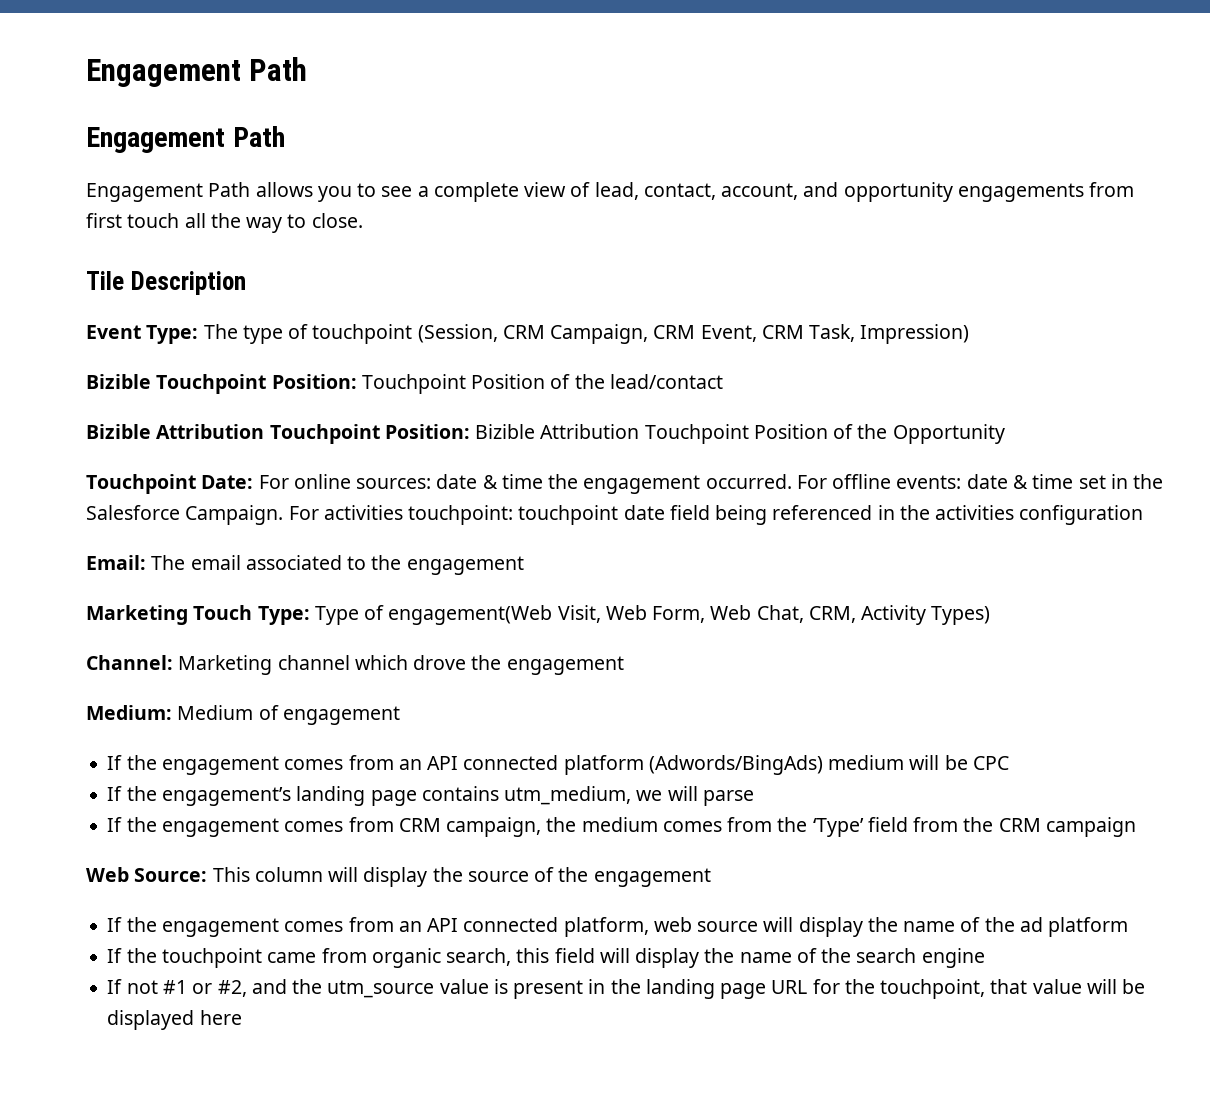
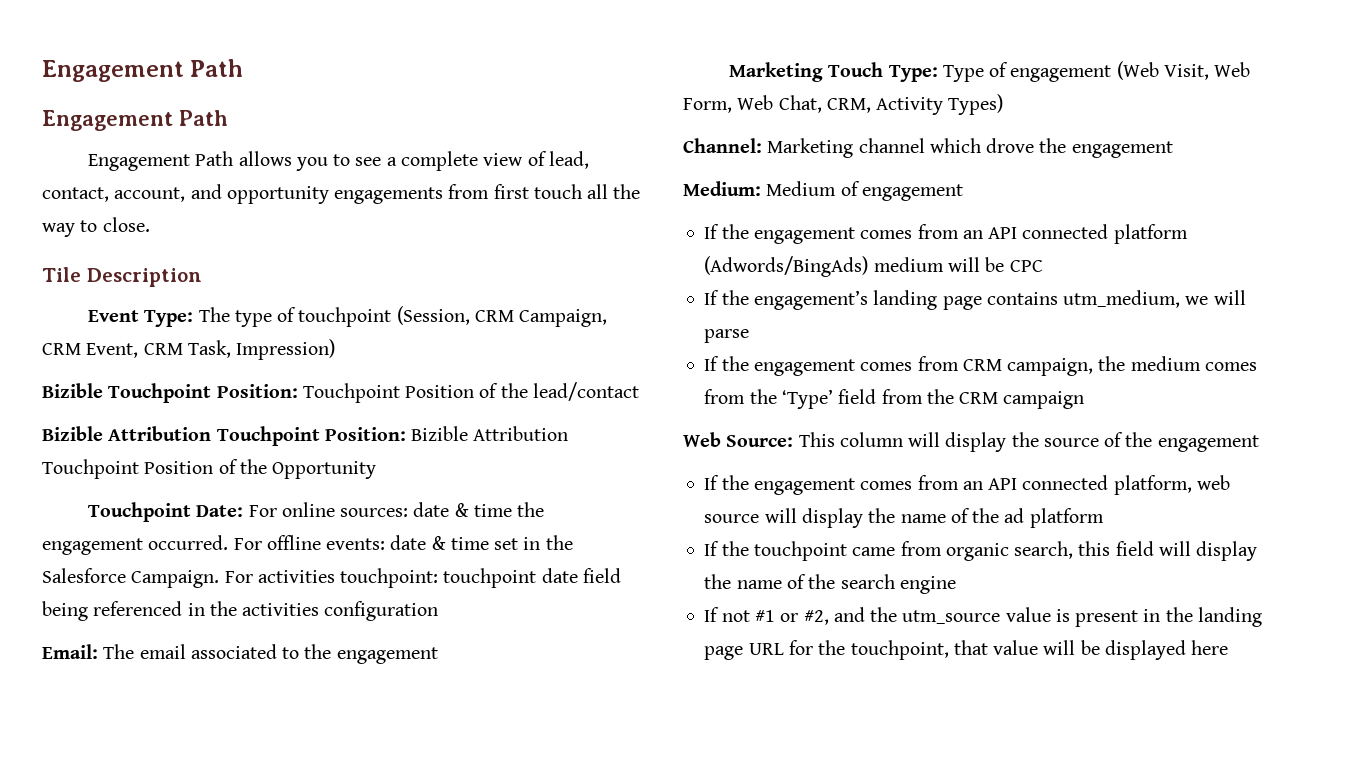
[388,605,553,625] engagement(Web -> [1010,61,1159,82] engagement (Web

